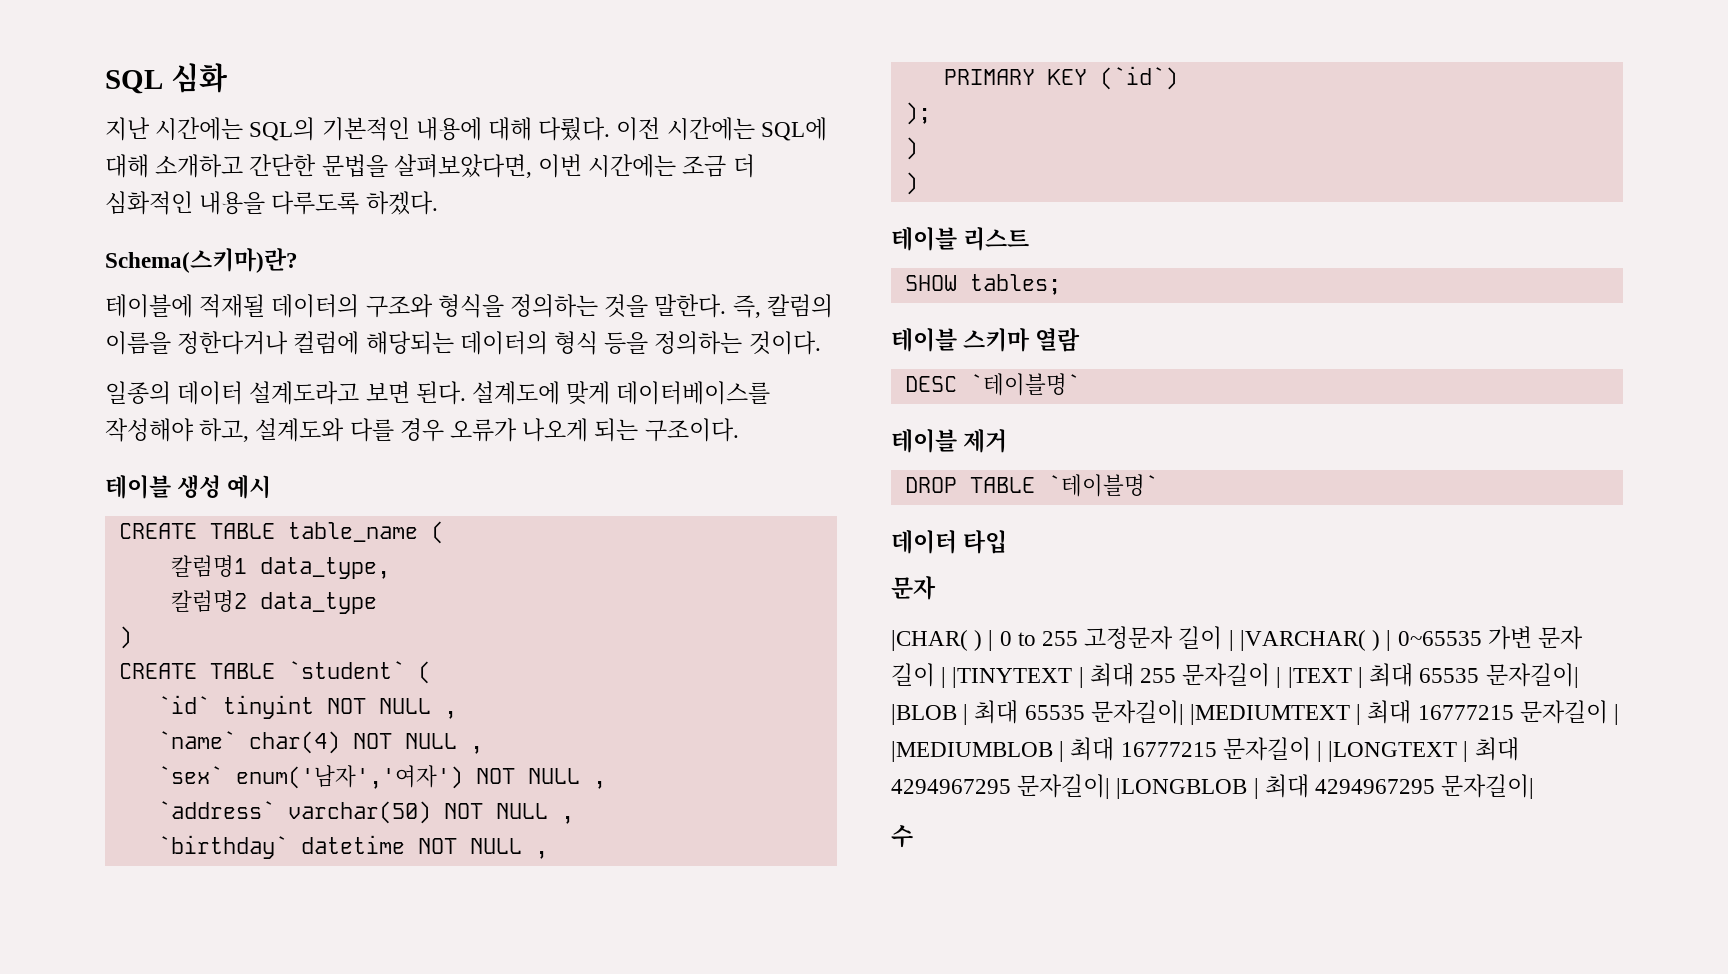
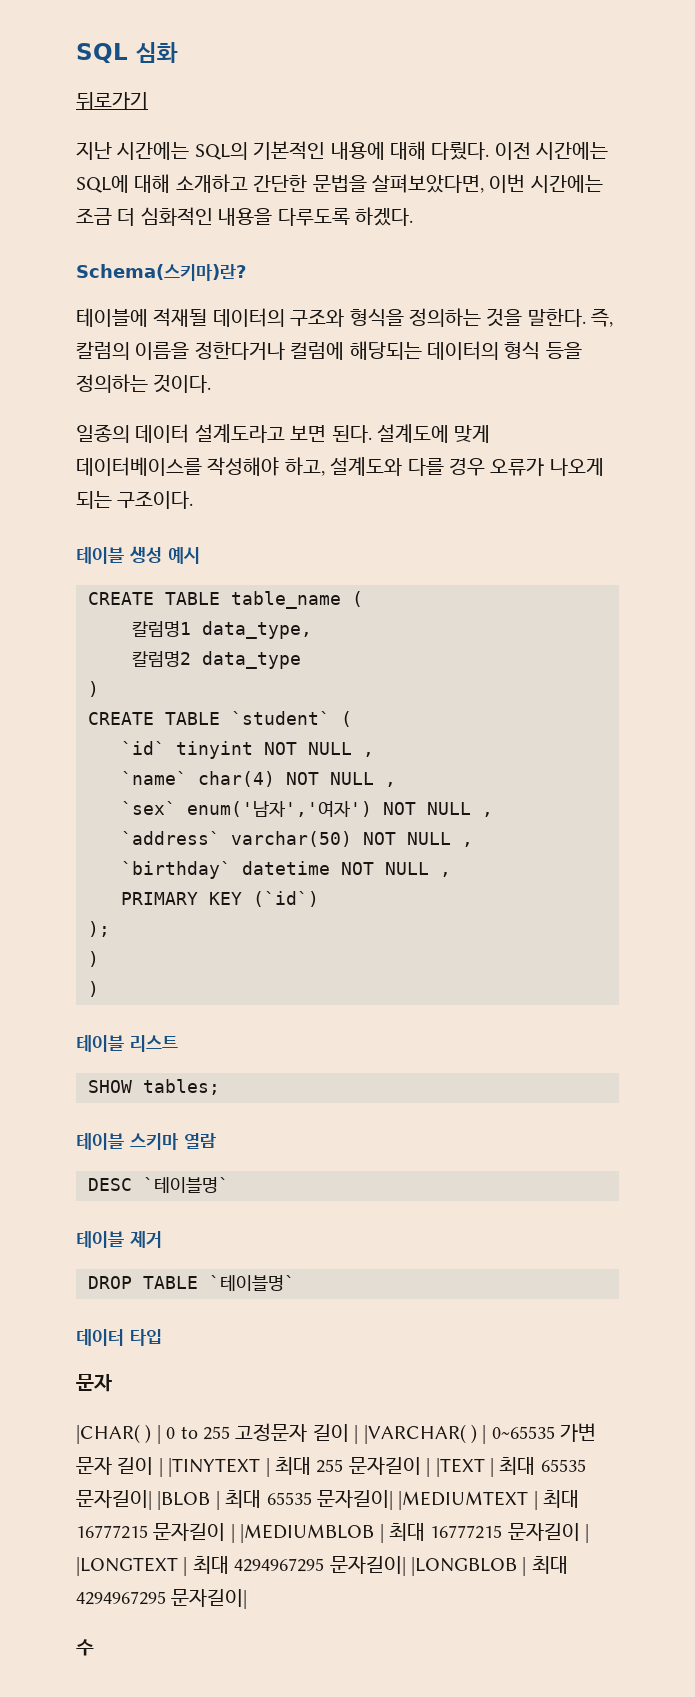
(228, 78) none -> [76,92,148,110] // 뒤로가기

